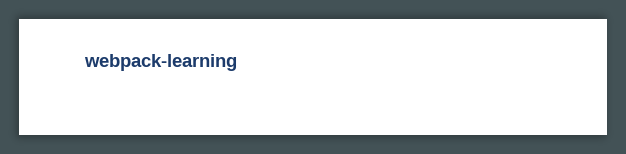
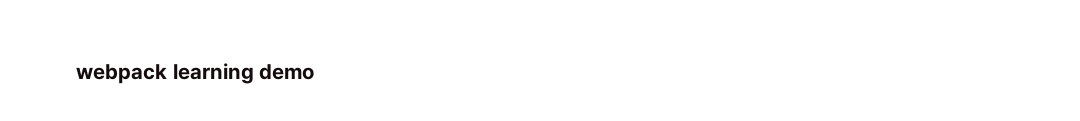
[84,54,237,71] webpack-learning -> [76,63,315,84] webpack learning demo

